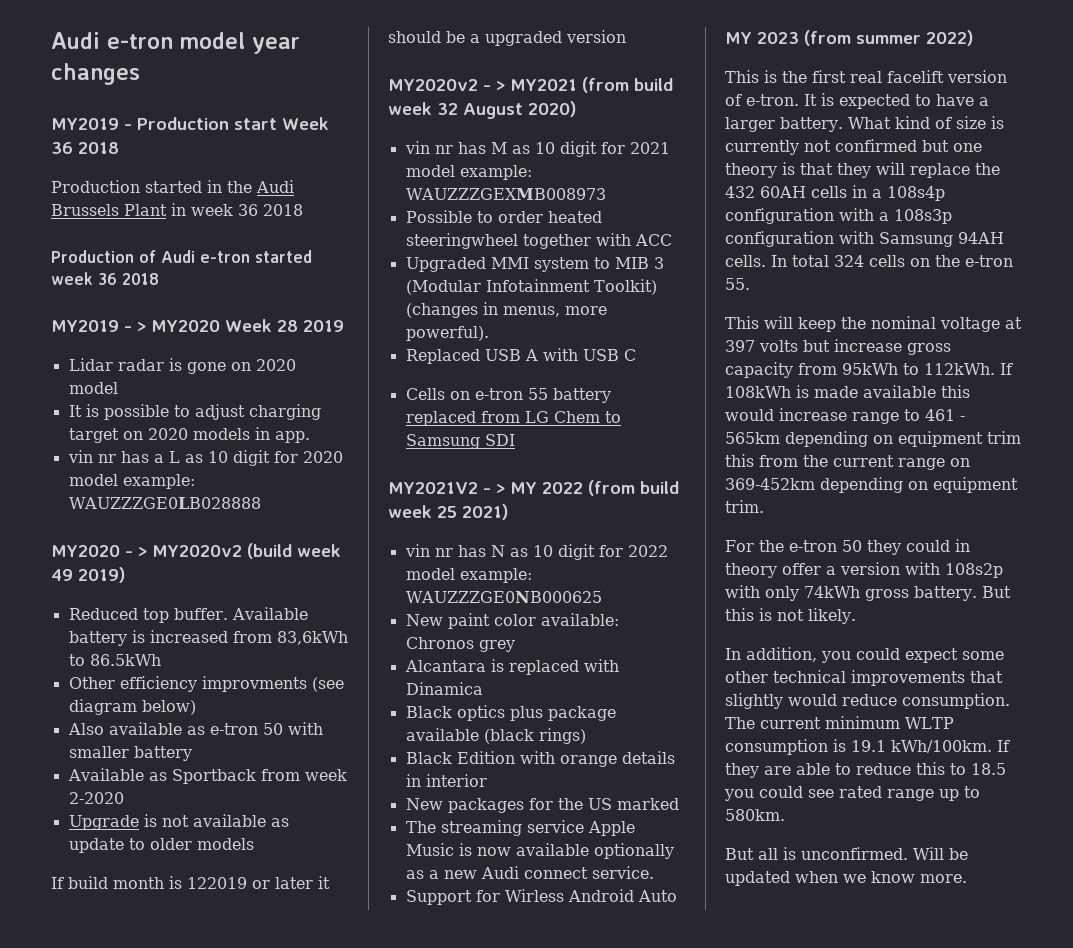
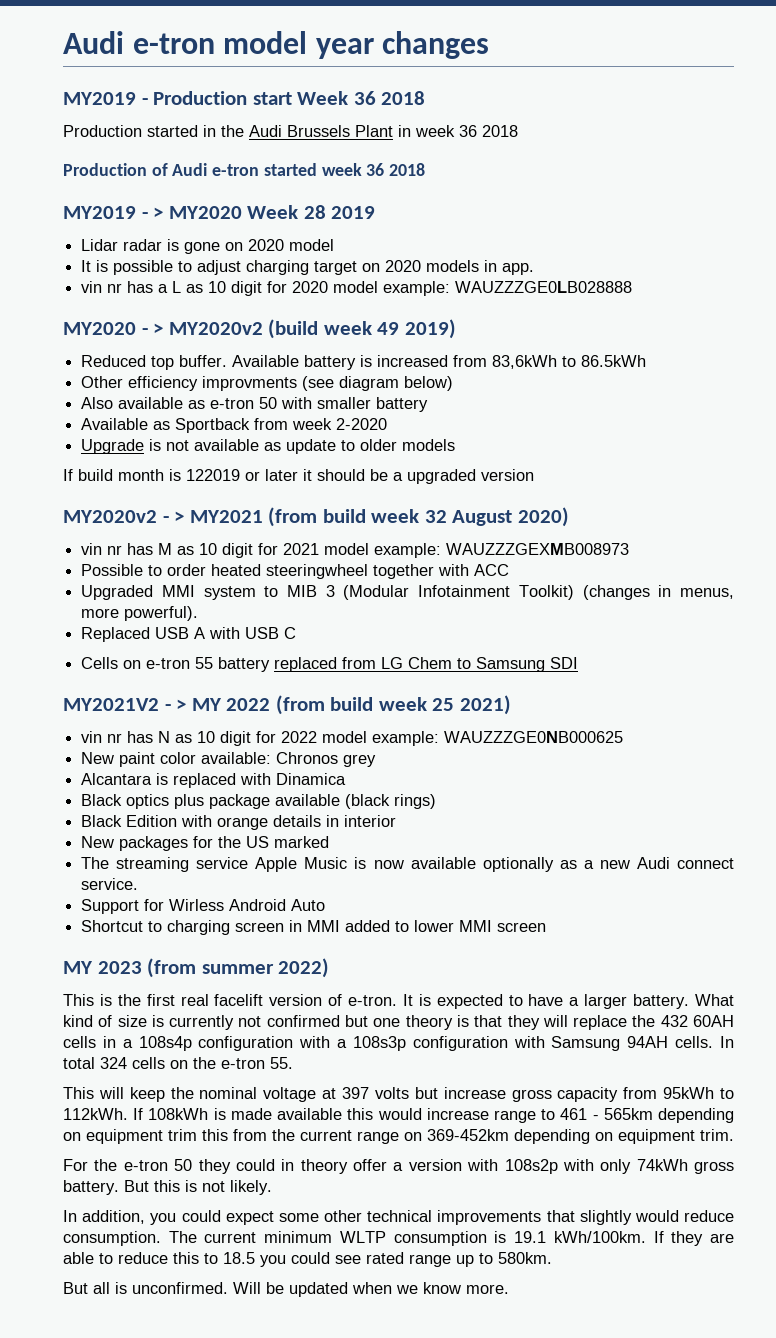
(677, 896) none -> [81,920,547,935] // Shortcut to charging screen in MMI added to lower MMI screen

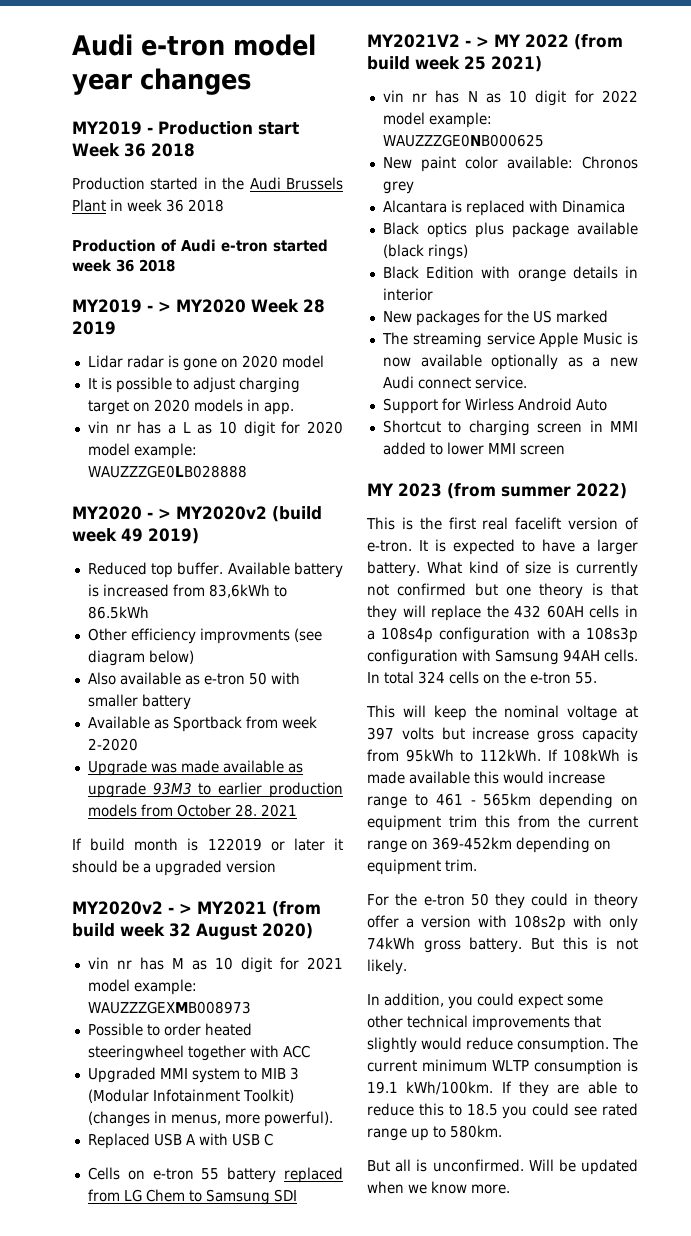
[149,439,456,454] is not available as update to older models -> [150,760,303,773] [87,782,343,798] [87,804,297,817] was made available as upgrade 93M3 to earlier production models from October 28. 2021

